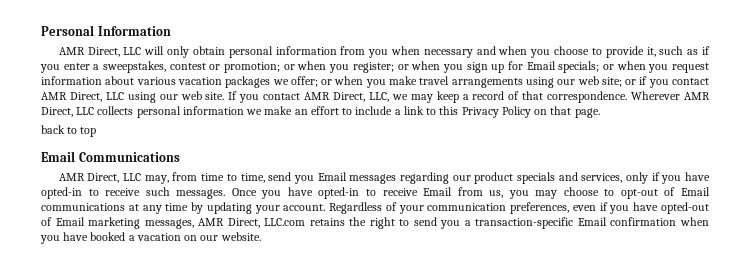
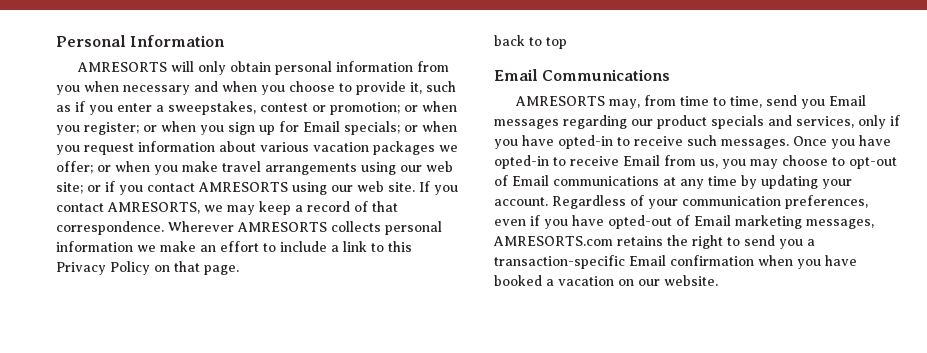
[58,47,142,57] AMR Direct, LLC -> [77,62,168,72] AMRESORTS
[41,92,124,102] AMR Direct, LLC -> [198,182,288,192] AMRESORTS
[304,92,389,102] AMR Direct, LLC, -> [107,202,200,214] AMRESORTS,
[683,92,710,100] [41,107,95,117] AMR Direct, LLC -> [237,222,327,232] AMRESORTS
[58,173,142,183] AMR Direct, LLC -> [515,96,606,106] AMRESORTS
[198,218,306,228] AMR Direct, LLC.com -> [493,236,613,246] AMRESORTS.com

